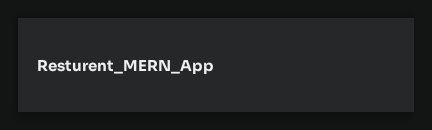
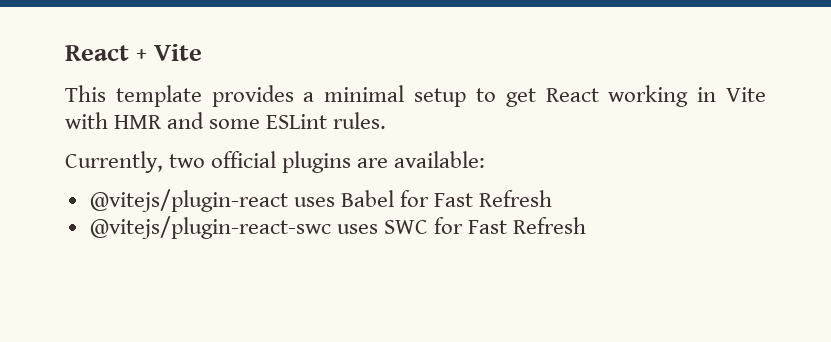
[37,59,214,74] Resturent_MERN_App -> [65,44,203,61] [65,85,767,107] [65,112,387,129] [65,151,486,173] [89,189,553,212] [89,216,587,239] React + Vite // This template provides a minimal setup to get React working in Vite with HMR and some ESLint rules. // Currently, two official plugins are available: // @vitejs/plugin-react uses Babel for Fast Refresh // @vitejs/plugin-react-swc uses SWC for Fast Refresh

